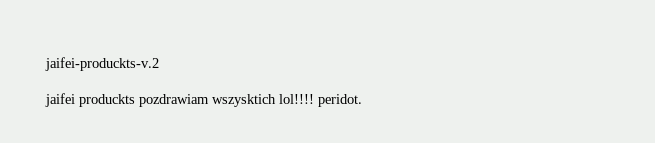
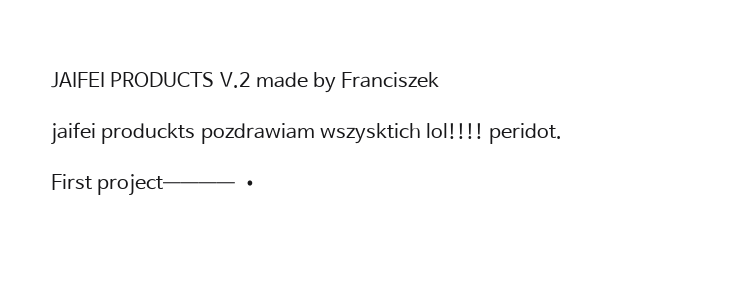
[45,57,159,71] jaifei-produckts-v.2 -> [51,72,440,93] JAIFEI PRODUCTS V.2 made by Franciszek
(362, 100) none -> [51,174,259,196] // First project———— •

